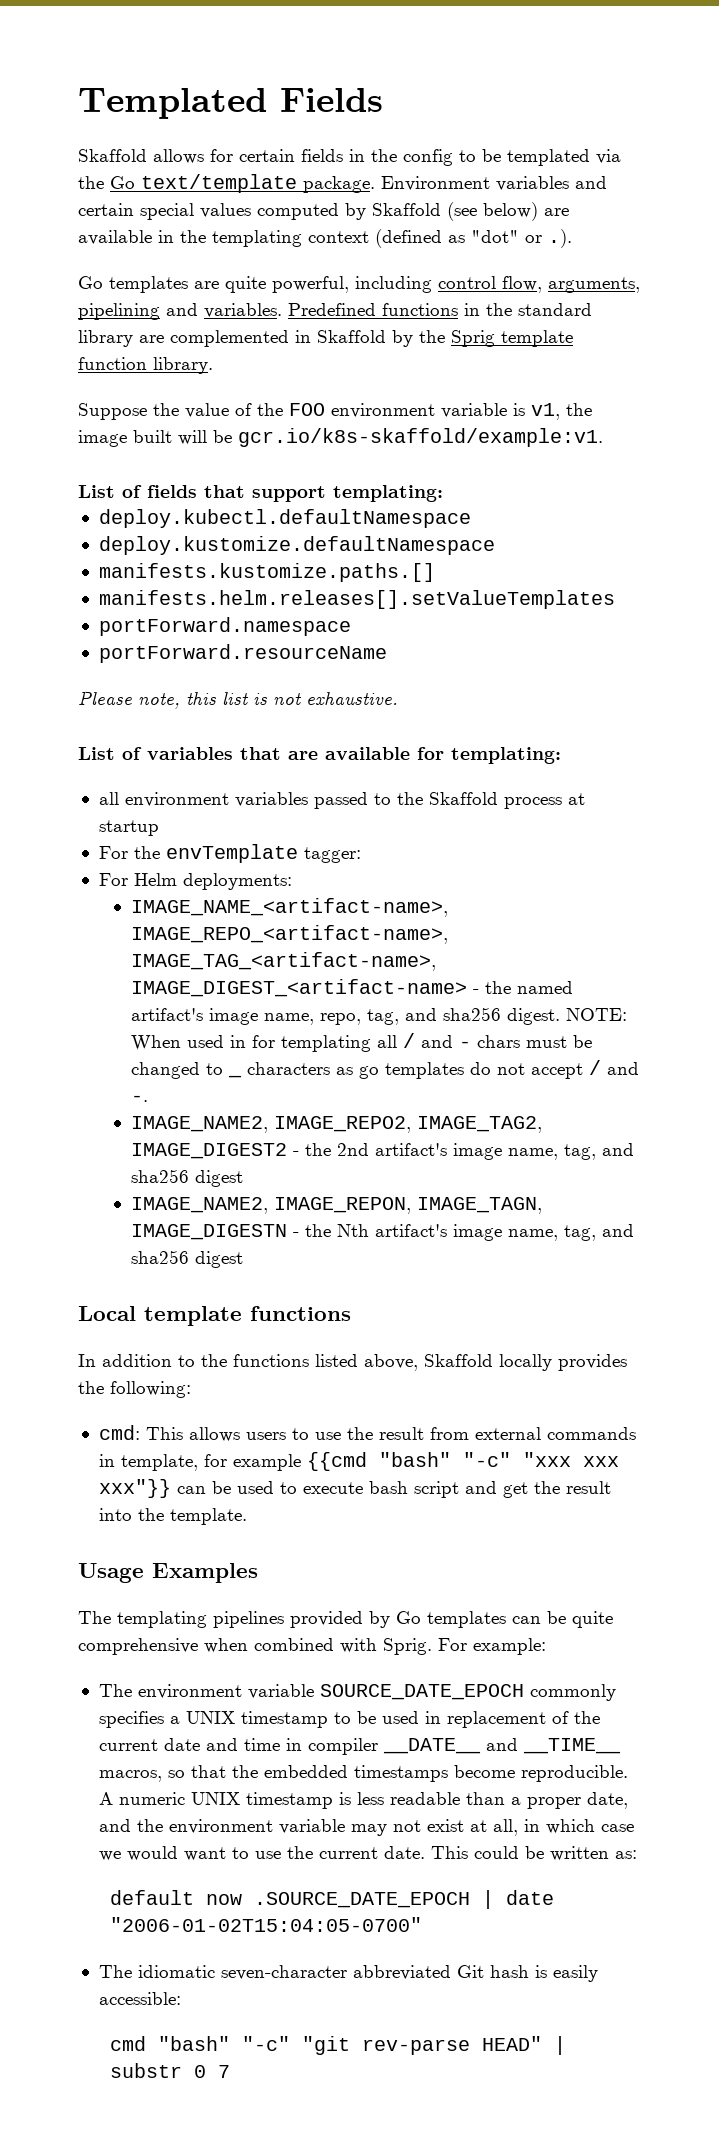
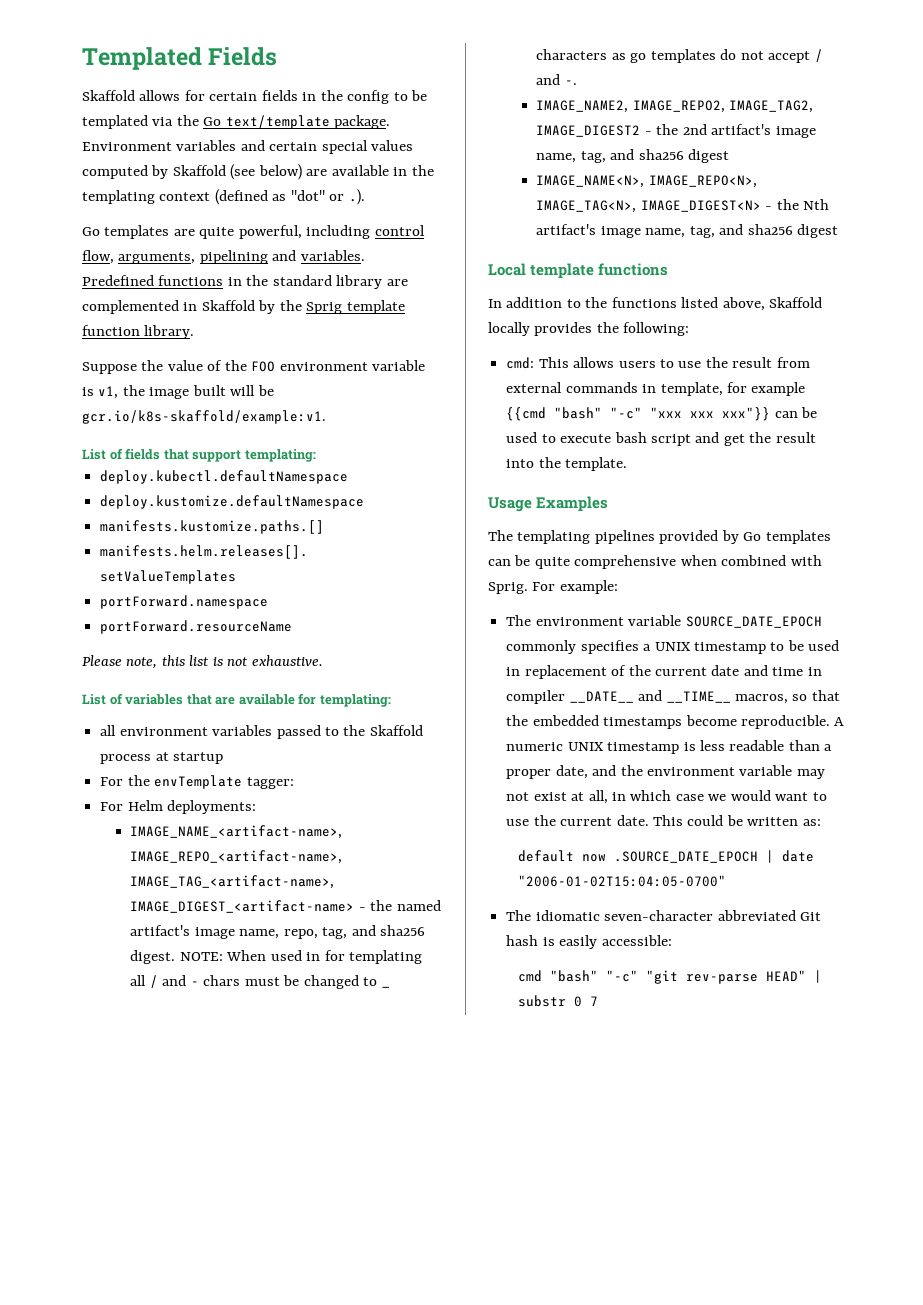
[131,1197,543,1214] [131,1224,288,1240] IMAGE_NAME2, IMAGE_REPON, IMAGE_TAGN, IMAGE_DIGESTN -> [536,175,757,188] [536,200,761,213] IMAGE_NAME<N>, IMAGE_REPO<N>, IMAGE_TAG<N>, IMAGE_DIGEST<N>

